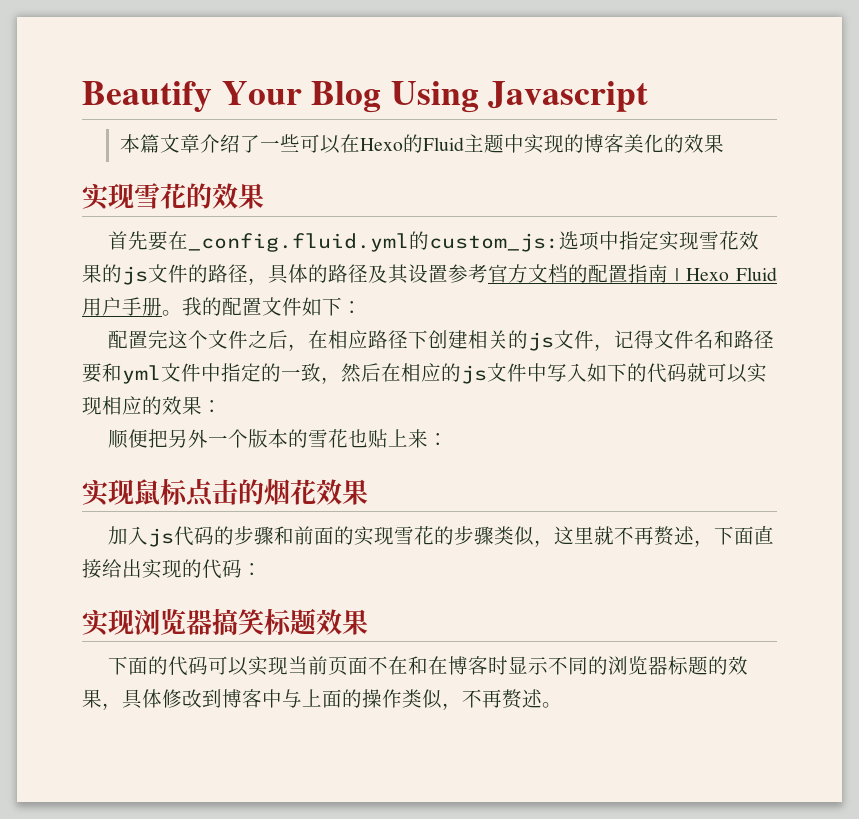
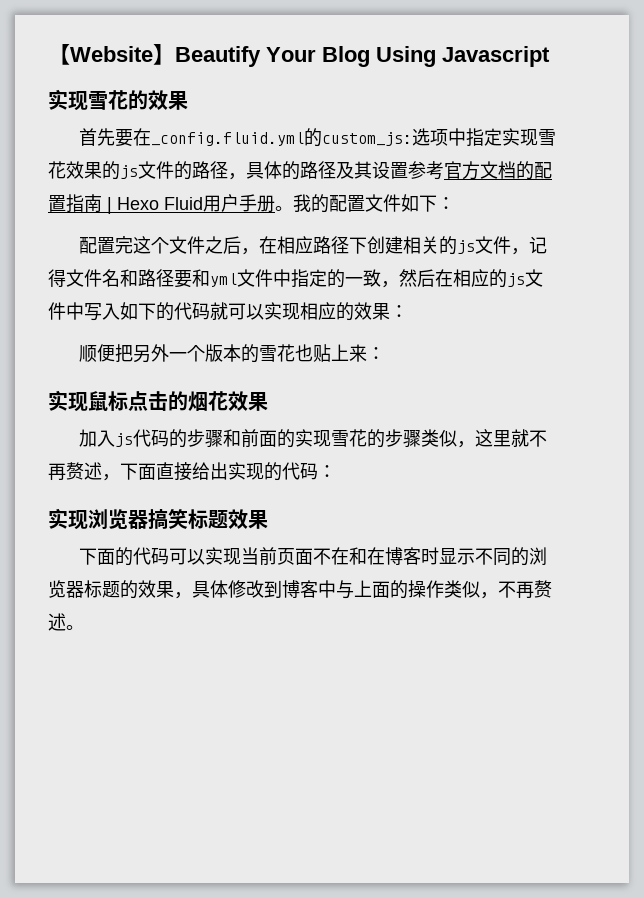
(82, 97) none -> [48,44,175,65] 【Website】
[119,134,724,154] // 本篇文章介绍了一些可以在Hexo的Fluid主题中实现的博客美化的效果 -> (550, 56) none

